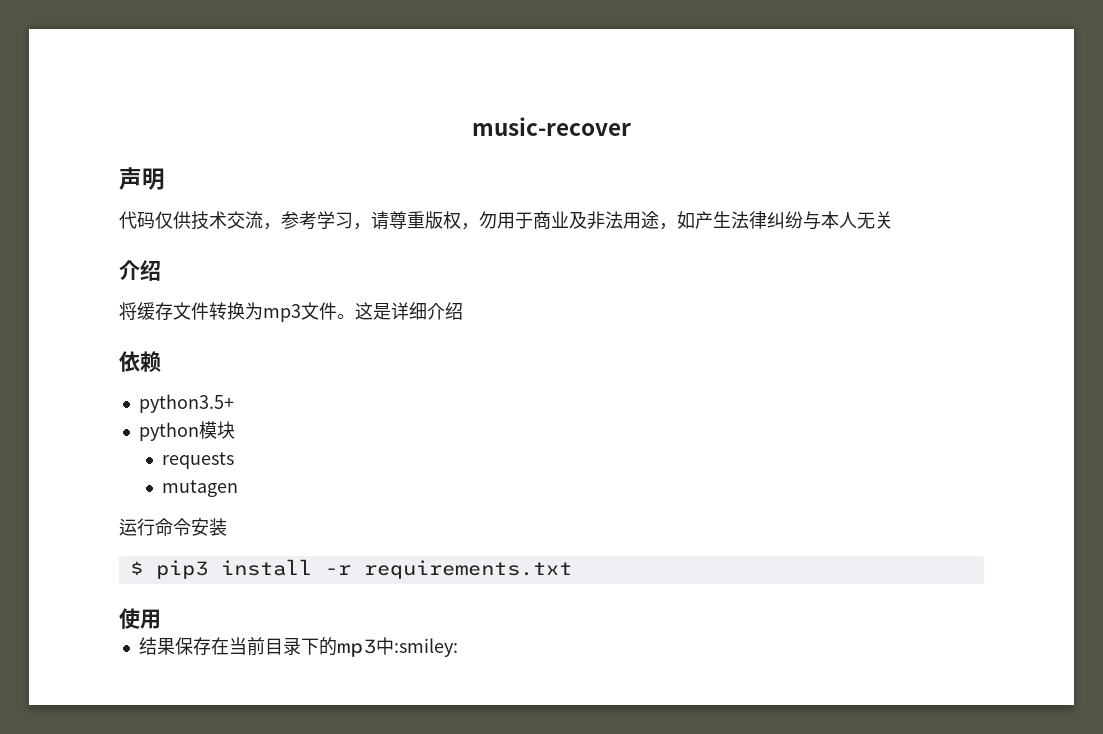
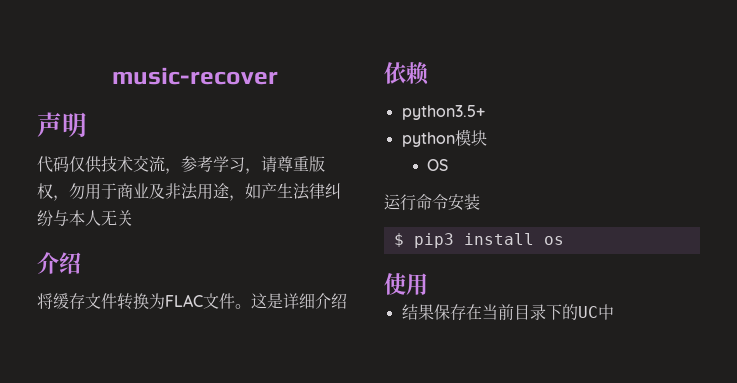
[263,304,301,322] mp3 -> [165,294,203,307] FLAC
[162,452,235,469] [162,480,239,497] requests // mutagen -> [427,159,449,171] OS
[324,560,572,579] -r requirements.txt -> [543,236,564,245] os
[336,637,458,657] mp3中:smiley: -> [577,304,614,320] UC中

